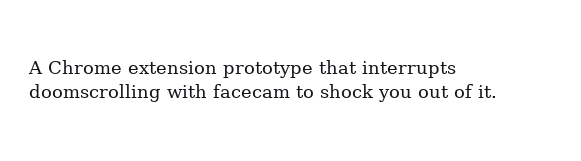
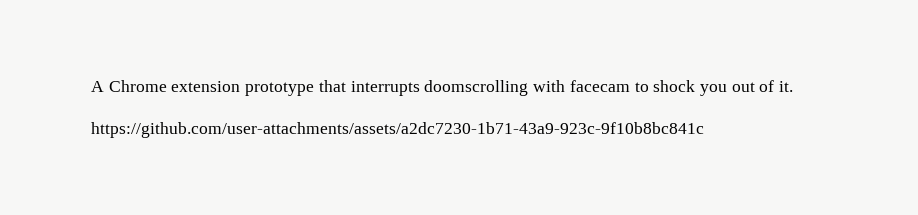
(497, 91) none -> [91,122,704,138] // https://github.com/user-attachments/assets/a2dc7230-1b71-43a9-923c-9f10b8bc841c

